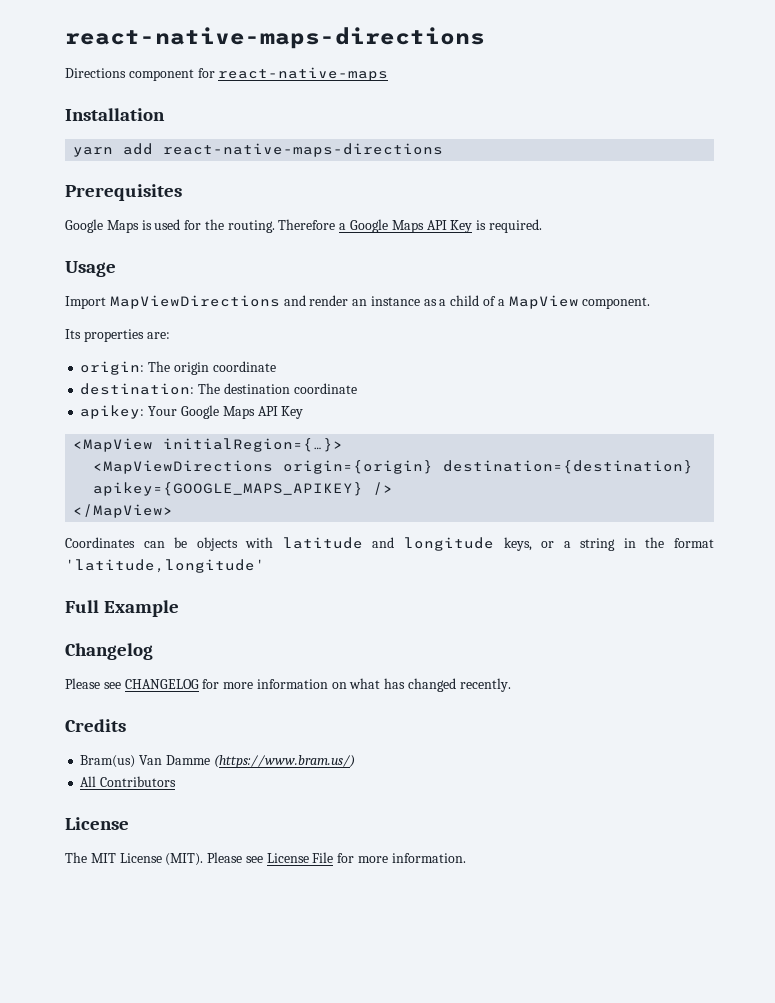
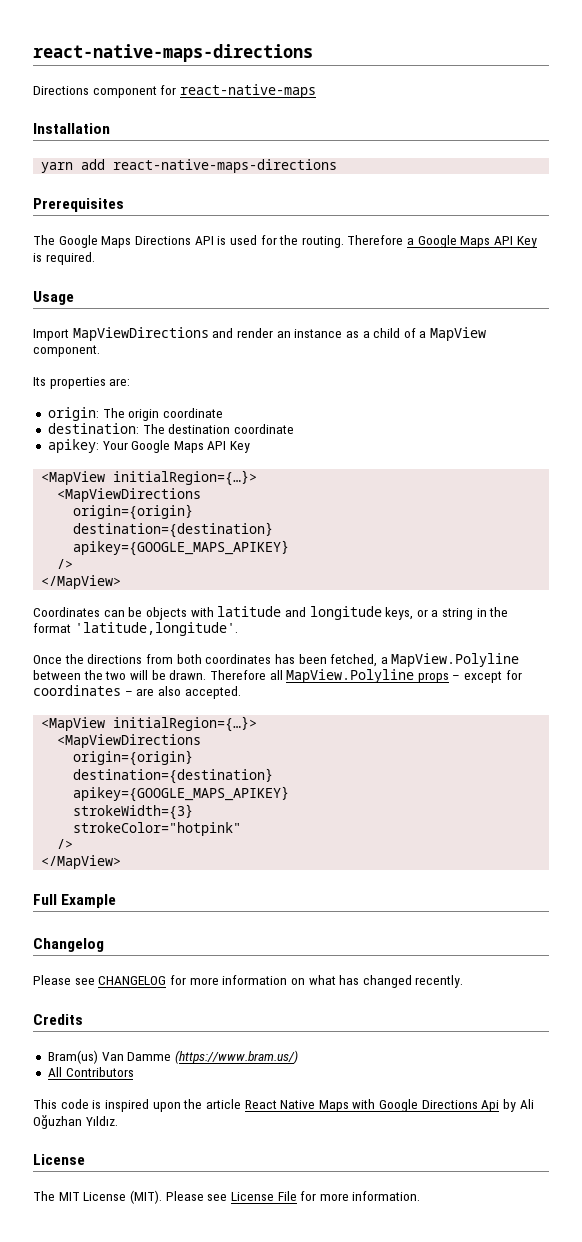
[65,219,139,233] Google Maps -> [33,235,214,248] The Google Maps Directions API
[283,460,694,474] [93,482,364,496] origin={origin} destination={destination} apikey={GOOGLE_MAPS_APIKEY} -> [73,504,194,520] [73,522,274,538] [73,540,290,556] // origin={origin} // destination={destination} // apikey={GOOGLE_MAPS_APIKEY} //
[65,559,265,573] 'latitude,longitude' -> [74,622,238,636] [33,653,520,667] [33,669,522,683] [33,685,241,699] [41,716,258,732] [57,734,202,748] [73,750,194,766] [73,768,274,784] [73,786,290,802] [73,804,194,820] [73,822,242,836] [57,839,74,849] [41,855,122,869] 'latitude,longitude'. // Once the directions from both coordinates has been fetched, a MapView.Polyline between the two will be drawn. Therefore all MapView.Polyline props – except for coordinates – are also accepted. // <MapView initialRegion={…}> // <MapViewDirections // origin={origin} // destination={destination} // apikey={GOOGLE_MAPS_APIKEY} // strokeWidth={3} // strokeColor="hotpink" // /> // </MapView>
(177, 781) none -> [33,1099,534,1112] [33,1115,118,1129] // This code is inspired upon the article React Native Maps with Google Directions Api by Ali Oğuzhan Yıldız.

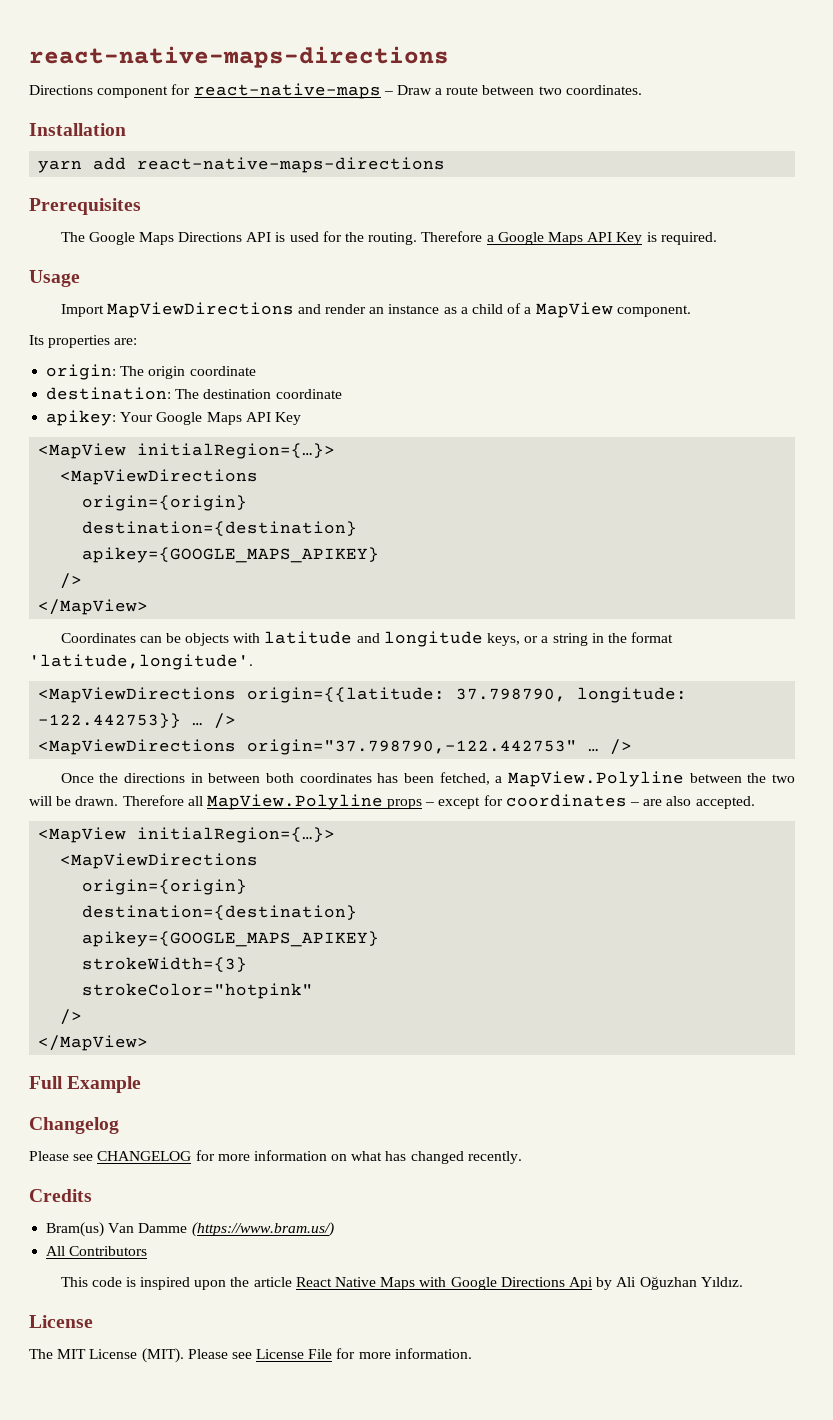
(316, 91) none -> [383,85,642,95] – Draw a route between two coordinates.
(238, 629) none -> [38,687,688,703] [38,713,237,729] [38,739,633,755] // <MapViewDirections origin={{latitude: 37.798790, longitude: -122.442753}} … /> // <MapViewDirections origin="37.798790,-122.442753" … />
[145,654,173,664] from -> [190,773,261,783] in between

